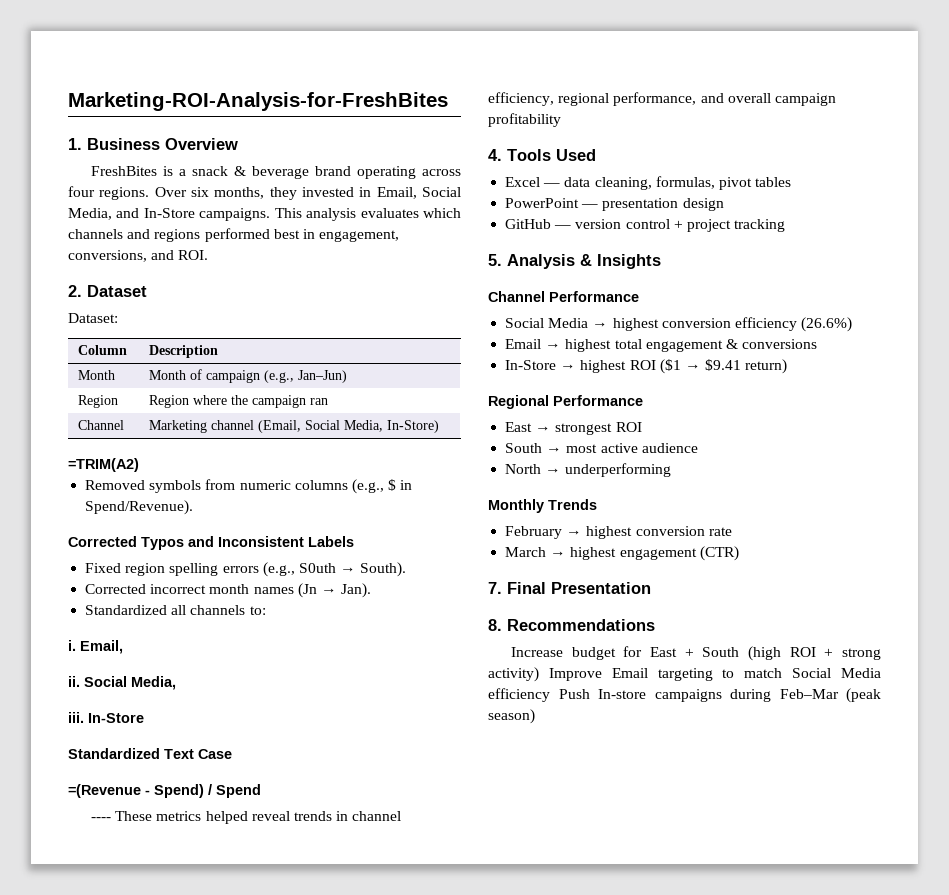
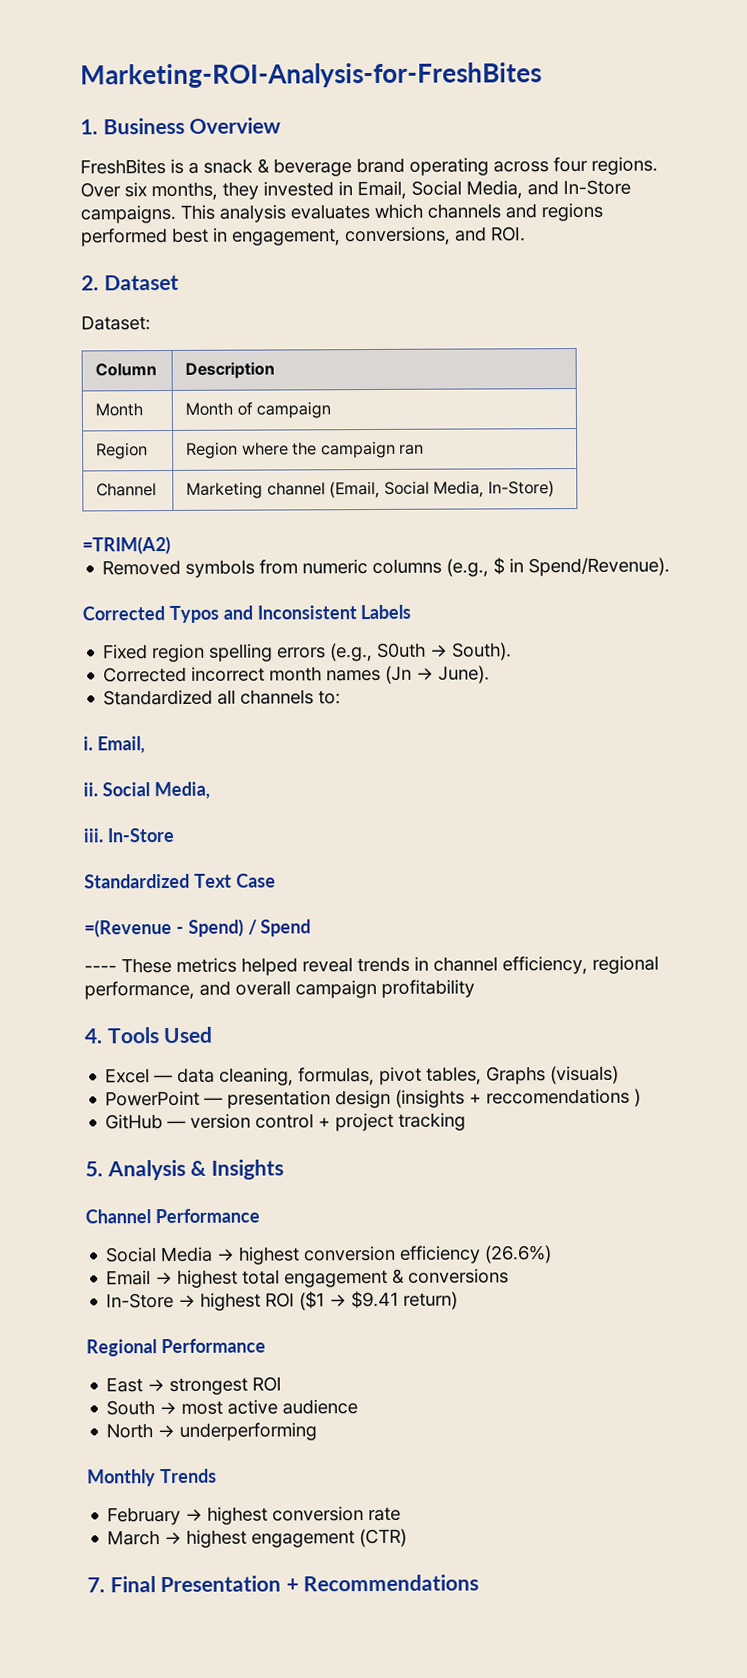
[263,370,347,383] (e.g., Jan–Jun) -> (332, 410) none
[341,583,372,598] Jan). -> [438,665,491,684] June).
[755,177,792,187] tables -> [426,1065,620,1085] tables, Graphs (visuals)
(724, 204) none -> [395,1088,642,1108] (insights + reccomendations )
[488,619,502,631] // 8. -> [285,1578,299,1592] +
[511,646,881,661] [488,667,881,682] [488,688,881,703] [488,709,535,724] // Increase budget for East + South (high ROI + strong activity) Improve Email targeting to match Social Media efficiency Push In-store campaigns during Feb–Mar (peak season) -> (480, 1583) none

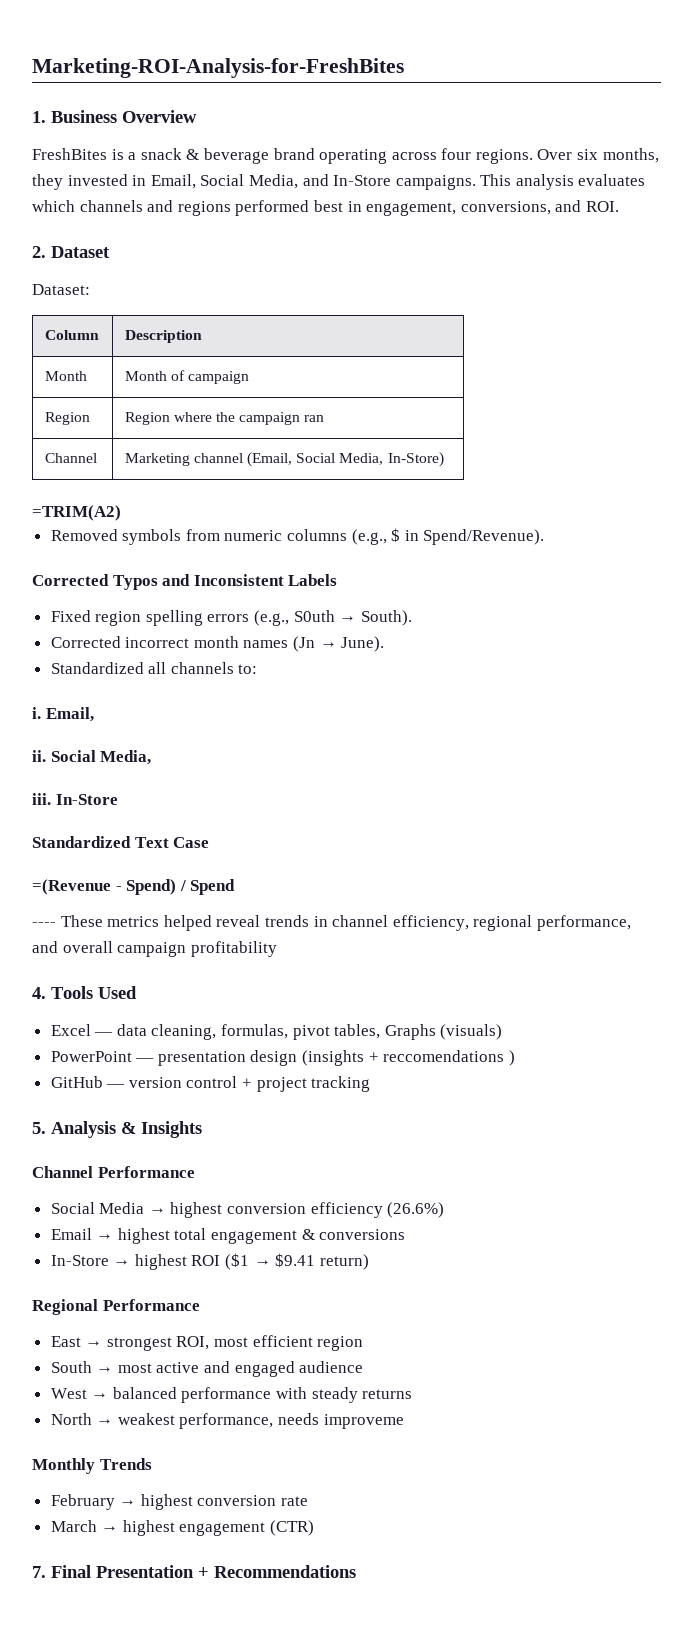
[252,1376,283,1392] ROI -> [176,1335,364,1351] ROI, most efficient region
(279, 1407) none -> [204,1361,295,1377] and engaged
[106,1422,318,1441] North → underperforming -> [50,1387,413,1403] [50,1413,404,1429] West → balanced performance with steady returns // North → weakest performance, needs improveme

